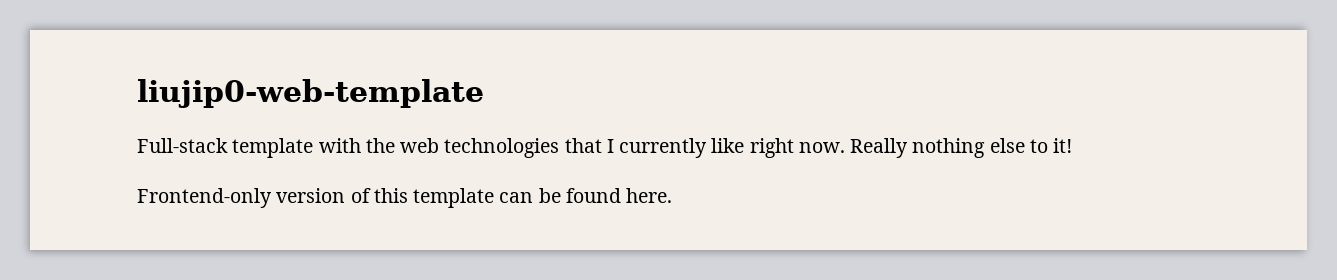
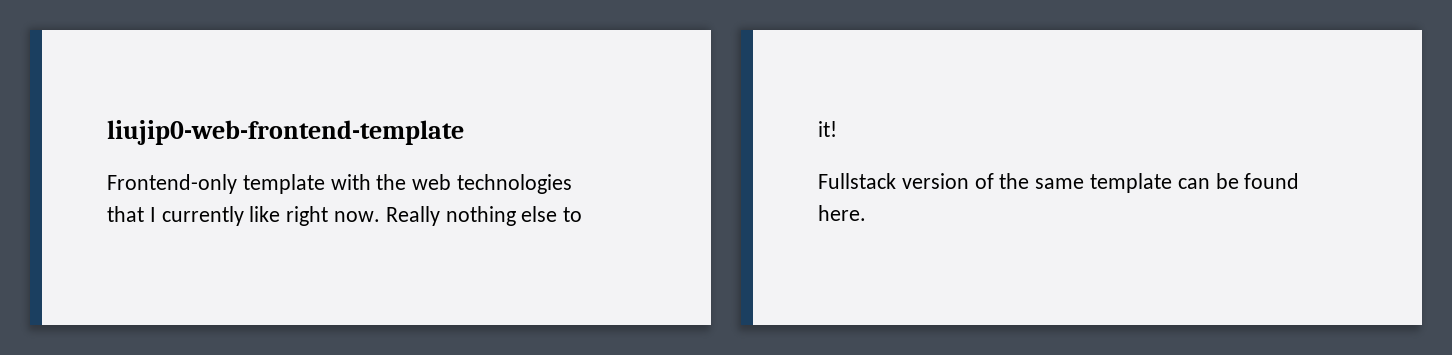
[137,79,484,108] [137,138,228,153] liujip0-web-template // Full-stack -> [107,120,464,145] [107,174,237,194] liujip0-web-frontend-template // Frontend-only
[137,188,272,208] Frontend-only -> [818,173,896,189] Fullstack
[373,188,408,203] this -> [999,173,1085,189] the same

